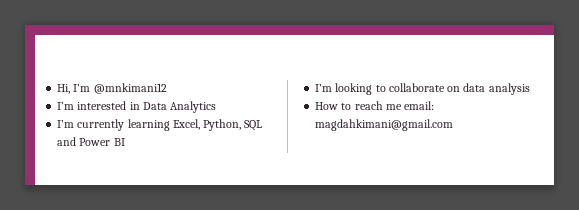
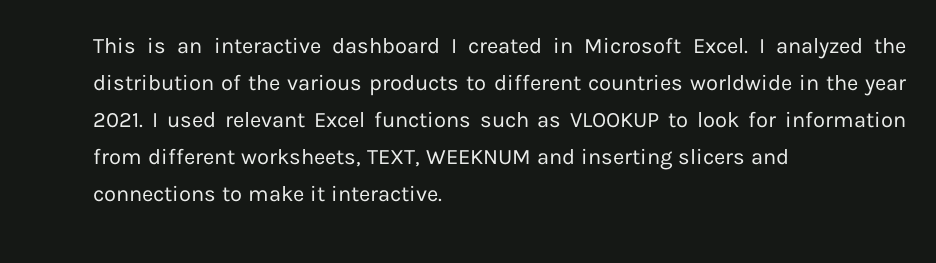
[57,83,167,94] [57,101,217,113] [57,119,263,131] [57,137,125,146] [315,83,530,95] [315,101,435,110] [315,119,454,131] Hi, I’m @mnkimani12 // I’m interested in Data Analytics // I’m currently learning Excel, Python, SQL and Power BI // I’m looking to collaborate on data analysis // How to reach me email: magdahkimani@gmail.com -> [93,37,906,59] [93,74,906,96] [93,111,906,128] [93,148,789,170] [93,185,442,202] This is an interactive dashboard I created in Microsoft Excel. I analyzed the distribution of the various products to different countries worldwide in the year 2021. I used relevant Excel functions such as VLOOKUP to look for information from different worksheets, TEXT, WEEKNUM and inserting slicers and connections to make it interactive.

